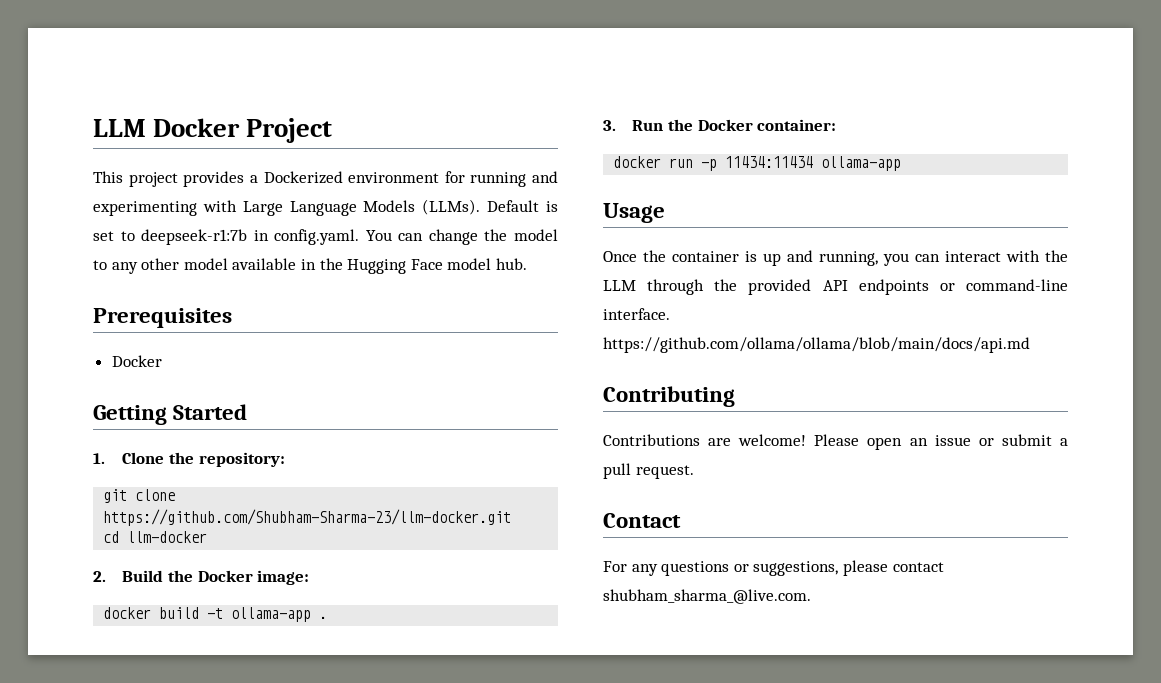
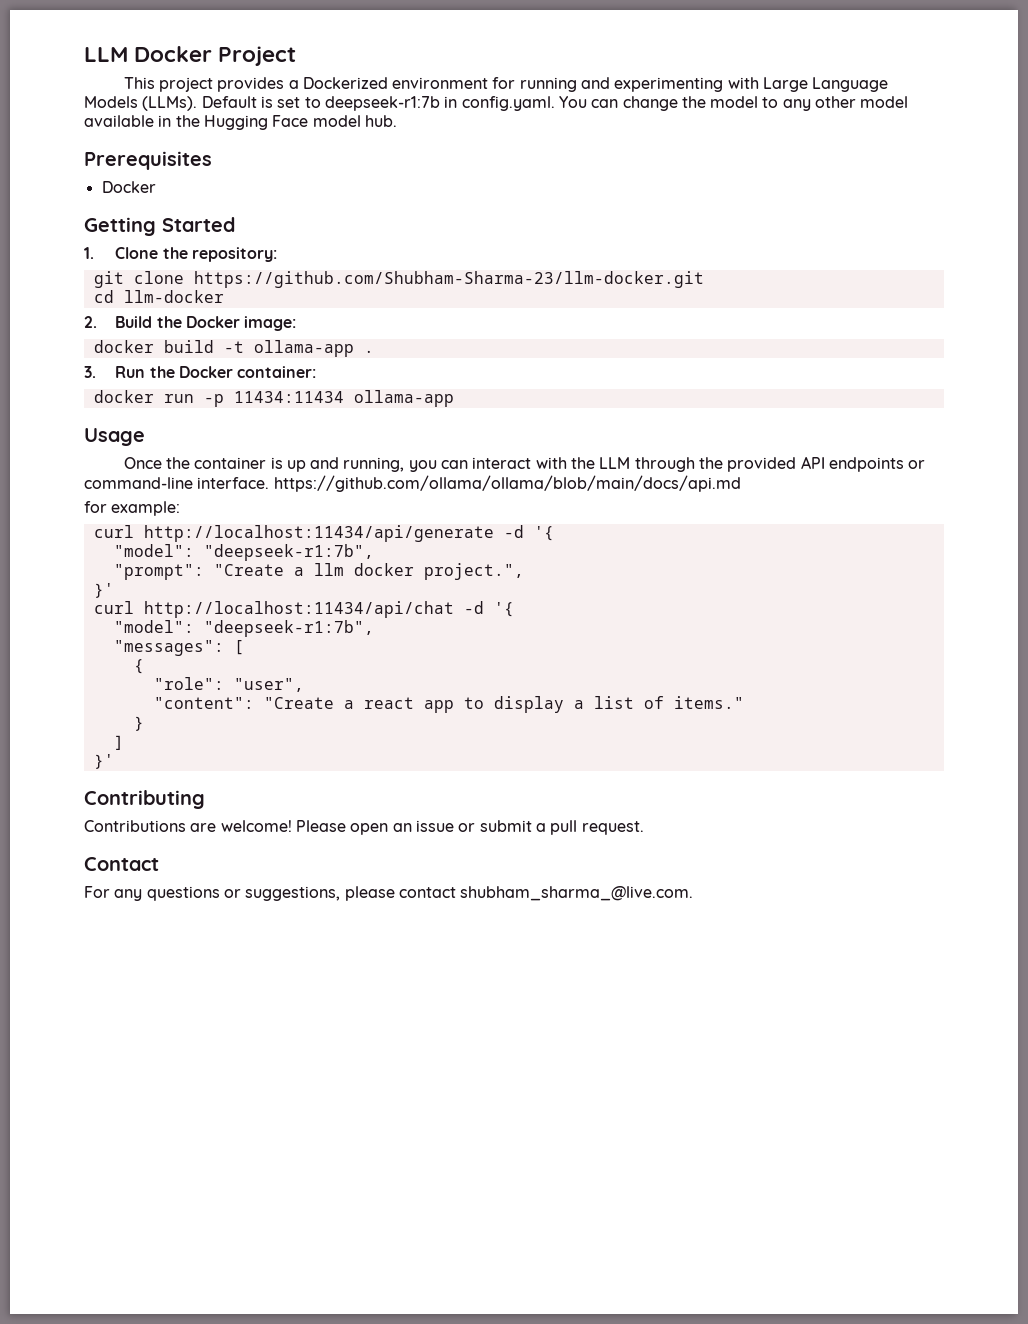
(1030, 345) none -> [84,501,181,516] [93,525,554,542] [113,544,374,561] [113,563,524,580] [93,583,114,598] [93,601,514,618] [113,620,374,637] [113,640,244,656] [133,659,144,674] [153,677,304,692] [153,696,744,713] [133,716,144,731] [113,735,124,750] [93,754,114,769] // for example: // curl http://localhost:11434/api/generate -d '{ // "model": "deepseek-r1:7b", // "prompt": "Create a llm docker project.", // }' // curl http://localhost:11434/api/chat -d '{ // "model": "deepseek-r1:7b", // "messages": [ // { // "role": "user", // "content": "Create a react app to display a list of items." // } // ] // }'

